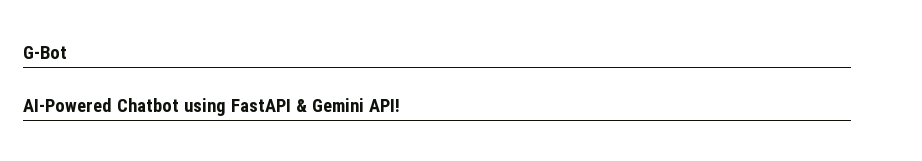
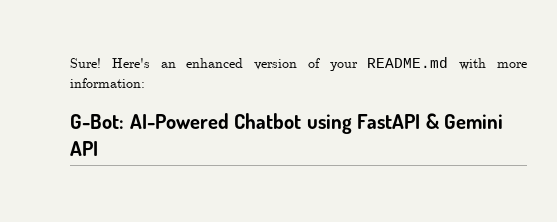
[23,46,67,59] G-Bot // -> [70,57,527,71] [70,78,145,88] [70,114,124,129] Sure! Here's an enhanced version of your README.md with more information: // G-Bot:
[368,99,400,112] API! -> [70,141,98,156] API

